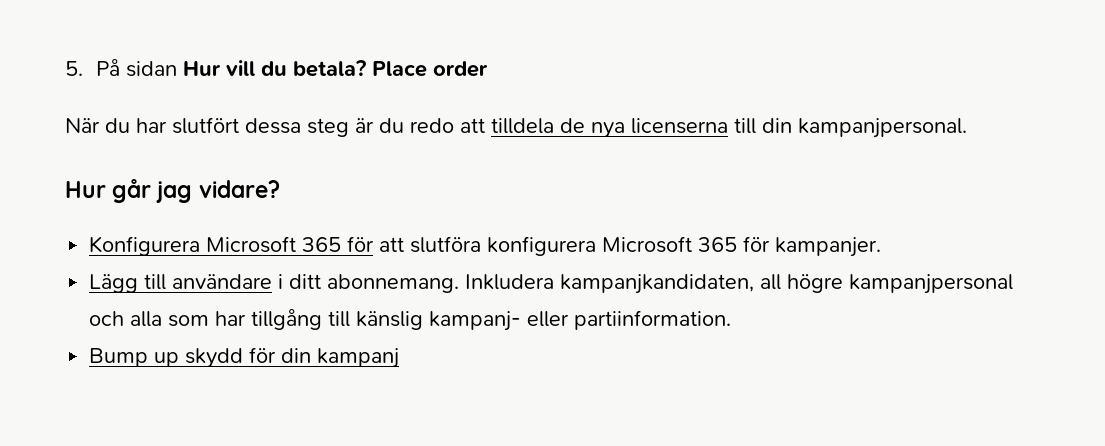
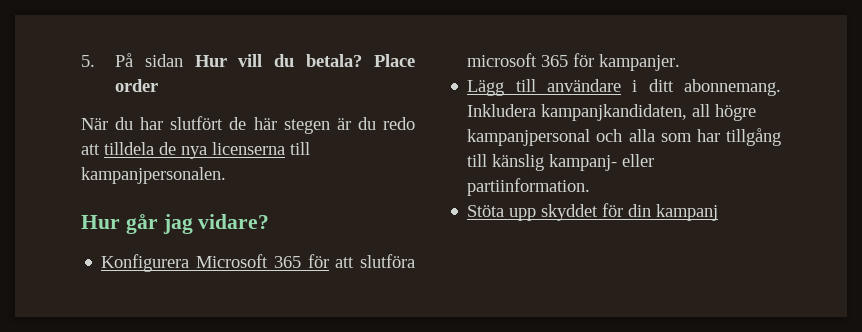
[245,118,349,137] dessa steg -> [229,117,330,134] de här stegen
[762,118,967,138] din kampanjpersonal. -> [81,167,226,184] kampanjpersonalen.
[487,236,693,256] konfigurera Microsoft -> [467,53,538,67] microsoft
[89,348,244,368] Bump up skydd -> [467,204,599,221] Stöta upp skyddet

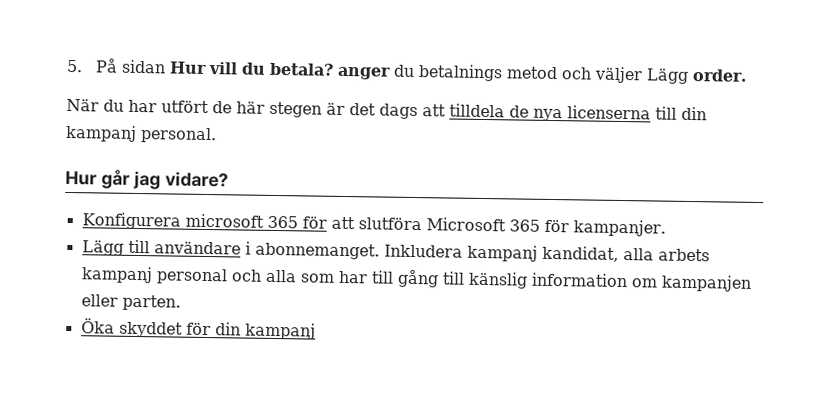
[374,54,416,67] [114,79,158,92] Place order -> [337,64,749,84] anger du betalnings metod och väljer Lägg order.
[170,116,224,130] slutfört -> [161,100,209,114] utfört
[357,117,415,130] du redo -> [349,103,418,120] det dags
[81,167,226,184] kampanjpersonalen. -> [681,106,707,121] [65,124,217,144] din kampanj personal.
[196,254,269,268] Microsoft -> [184,213,264,228] microsoft
[467,53,538,67] microsoft -> [425,217,506,232] Microsoft
[648,79,781,96] [467,104,757,121] [467,128,781,146] [467,154,655,171] [467,178,591,196] [467,205,537,221] ditt abonnemang. Inkludera kampanjkandidaten, all högre kampanjpersonal och alla som har tillgång till känslig kampanj- eller partiinformation. // Stöta upp -> [254,242,710,262] [80,266,752,292] [80,294,181,311] [80,318,115,334] abonnemanget. Inkludera kampanj kandidat, alla arbets kampanj personal och alla som har till gång till känslig information om kampanjen eller parten. // Öka

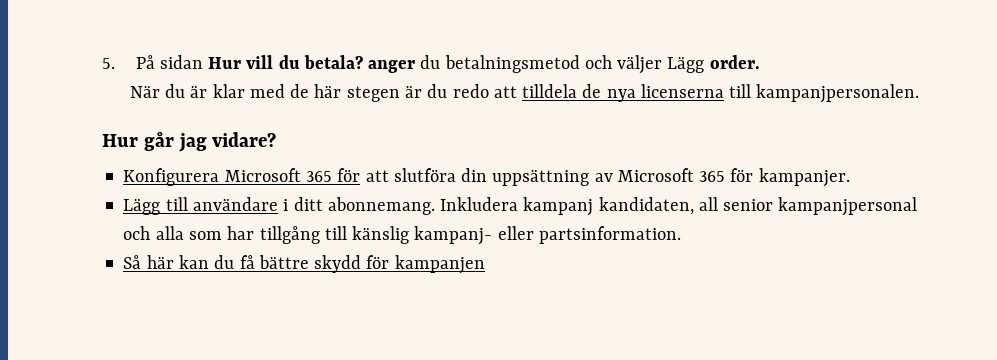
[418,64,559,82] betalnings metod -> [444,55,580,73] betalningsmetod
[128,99,209,114] har utfört -> [190,84,285,98] är klar med
[349,103,418,120] det dags -> [427,84,489,98] du redo
[681,106,707,121] [65,124,217,144] din kampanj personal. -> [756,84,920,103] kampanjpersonalen.
[184,213,264,228] microsoft -> [224,168,301,182] Microsoft
(422, 224) none -> [461,168,613,186] din uppsättning av
[254,242,710,262] [80,266,752,292] [80,294,181,311] [80,318,316,340] abonnemanget. Inkludera kampanj kandidat, alla arbets kampanj personal och alla som har till gång till känslig information om kampanjen eller parten. // Öka skyddet för din kampanj -> [293,197,918,216] [123,226,681,245] [123,255,485,274] ditt abonnemang. Inkludera kampanj kandidaten, all senior kampanjpersonal och alla som har tillgång till känslig kampanj- eller partsinformation. // Så här kan du få bättre skydd för kampanjen

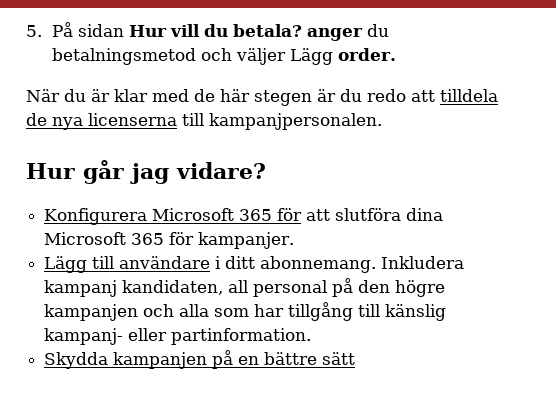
[461,168,613,186] din uppsättning av -> [406,208,444,221] dina
[723,197,918,216] senior kampanjpersonal -> [253,278,446,297] [44,304,139,321] personal på den högre kampanjen
[538,226,681,244] [123,255,485,274] partsinformation. // Så här kan du få bättre skydd för kampanjen -> [171,328,312,345] [44,350,356,369] partinformation. // Skydda kampanjen på en bättre sätt

